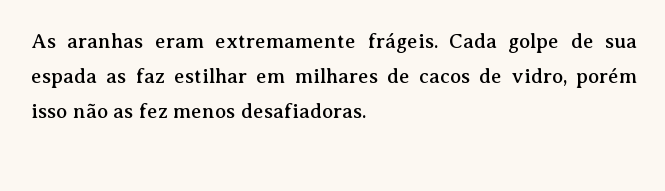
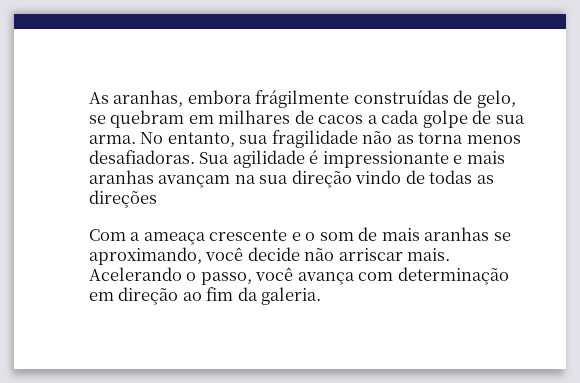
[67,33,637,53] [31,68,637,88] [31,104,67,118] aranhas eram extremamente frágeis. Cada golpe de sua espada as faz estilhar em milhares de cacos de vidro, porém isso -> [113,90,516,108] [89,110,525,128] [89,130,358,148] aranhas, embora frágilmente construídas de gelo, se quebram em milhares de cacos a cada golpe de sua arma. No entanto, sua fragilidade
[138,103,168,118] fez -> [418,132,464,144] torna
(366, 110) none -> [199,150,505,168] [89,170,494,188] [89,190,157,208] [89,227,511,245] [89,247,451,265] [89,267,509,285] [89,287,322,305] Sua agilidade é impressionante e mais aranhas avançam na sua direção vindo de todas as direções // Com a ameaça crescente e o som de mais aranhas se aproximando, você decide não arriscar mais. Acelerando o passo, você avança com determinação em direção ao fim da galeria.

